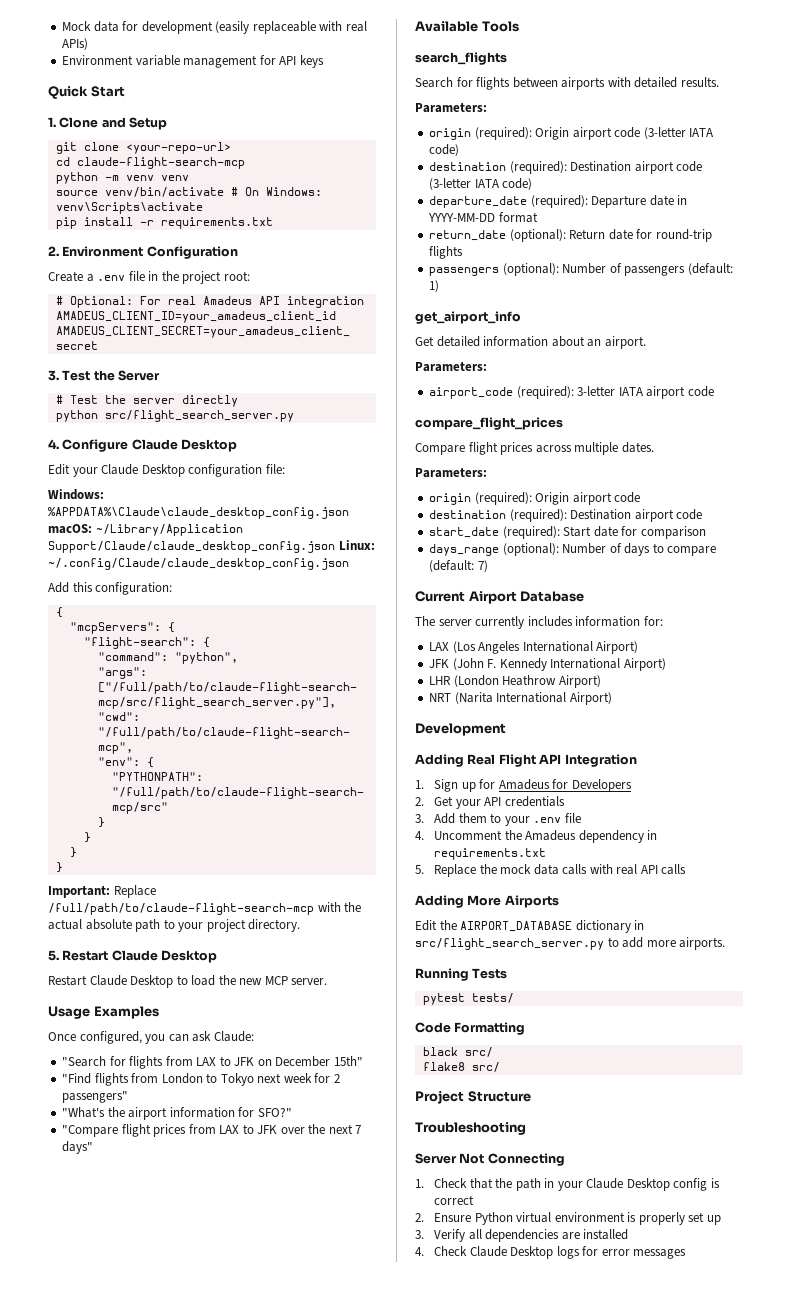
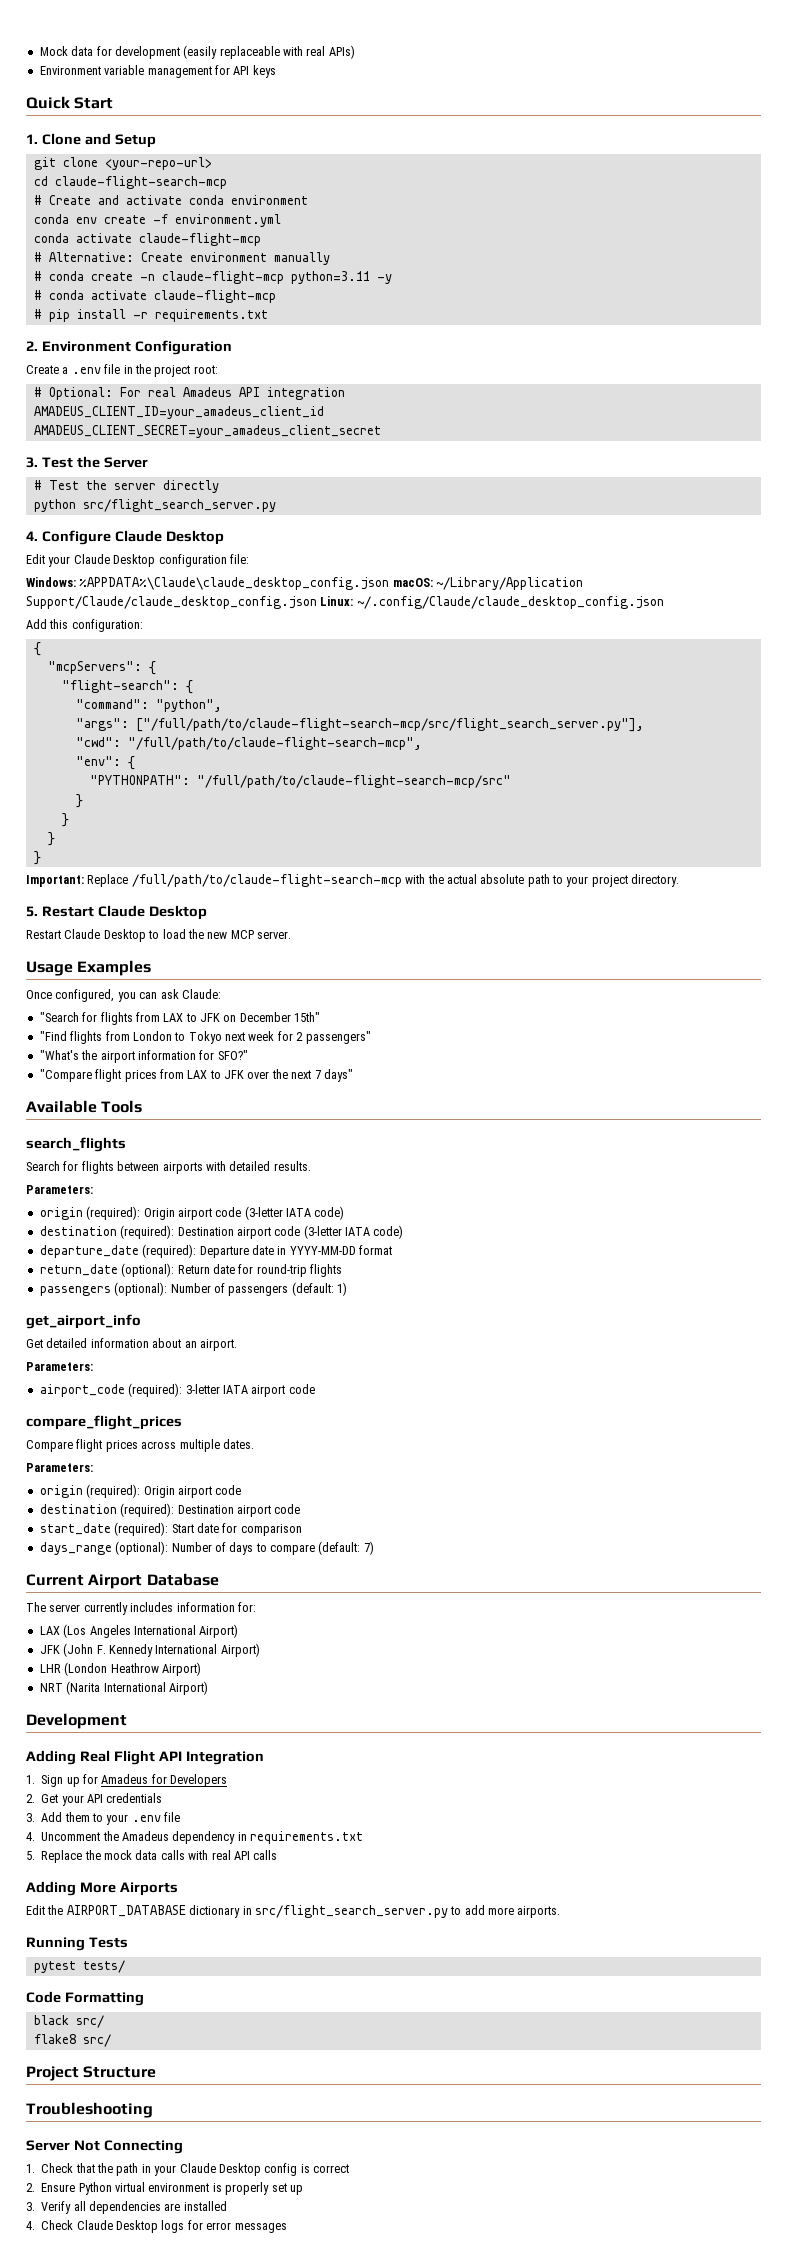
[55,172,189,184] [55,187,322,197] [55,202,203,214] python -m venv venv // source venv/bin/activate # On Windows: venv\Scripts\activate // -> [33,195,308,205] [33,214,281,227] [33,233,261,246] [33,252,330,265] [33,271,392,284] [33,290,276,303] [33,309,42,319] # Create and activate conda environment // conda env create -f environment.yml // conda activate claude-flight-mcp // # Alternative: Create environment manually // # conda create -n claude-flight-mcp python=3.11 -y // # conda activate claude-flight-mcp // #

